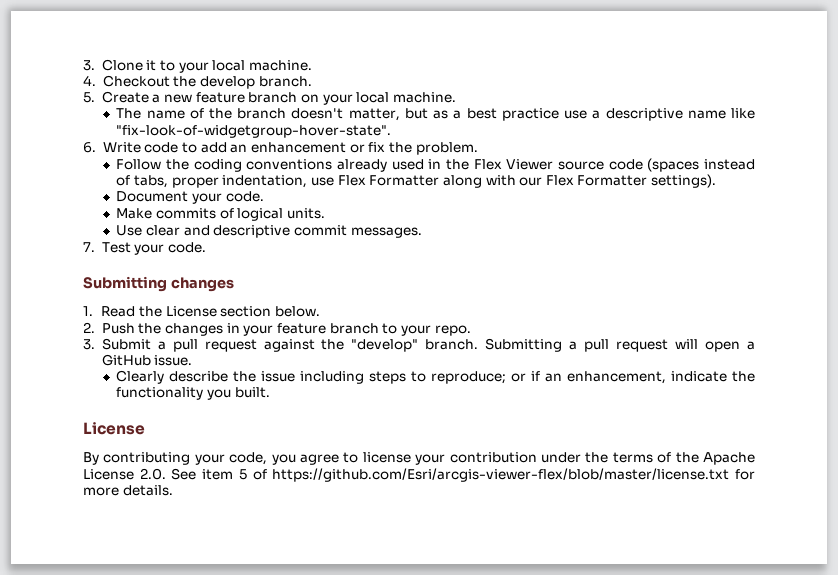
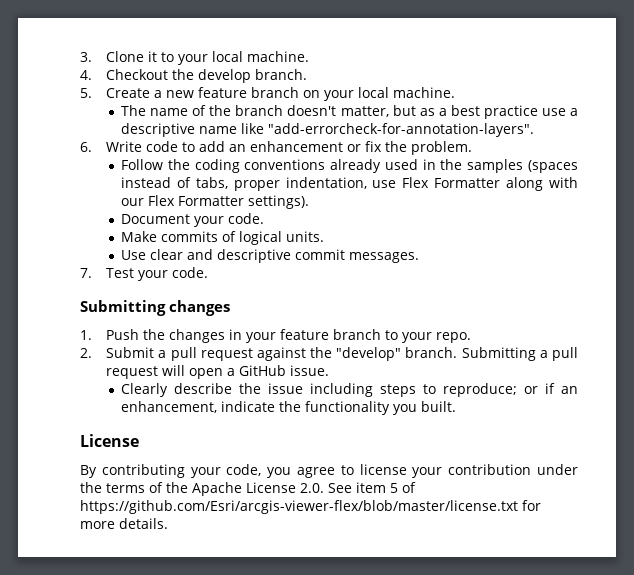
[116,125,392,138] "fix-look-of-widgetgroup-hover-state". -> [268,123,535,137] "add-errorcheck-for-annotation-layers".
[473,159,643,170] Flex Viewer source code -> [467,159,524,173] samples
[101,306,321,317] [83,322,95,333] Read the License section below. // 2. -> (92, 335) none
[83,339,95,350] 3. -> [80,348,92,358] 2.

